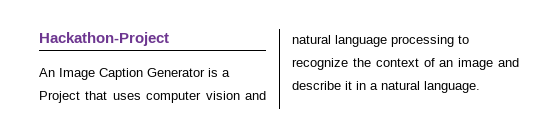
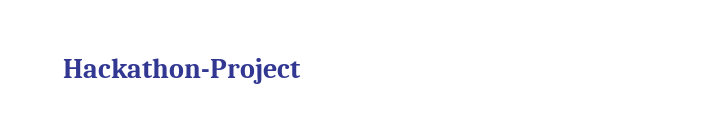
[39,68,230,80] [39,91,266,103] [292,35,469,47] [292,58,519,70] [292,81,480,93] // An Image Caption Generator is a Project that uses computer vision and natural language processing to recognize the context of an image and describe it in a natural language. -> (301, 71) none

